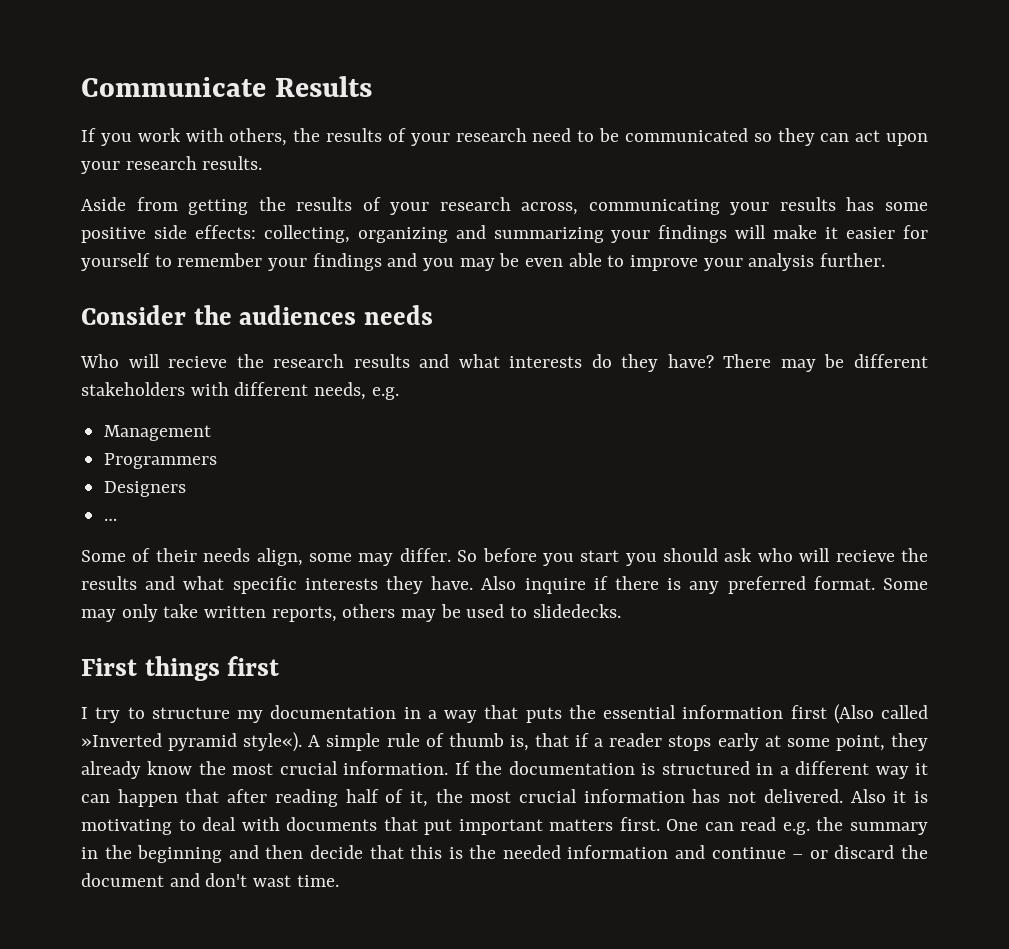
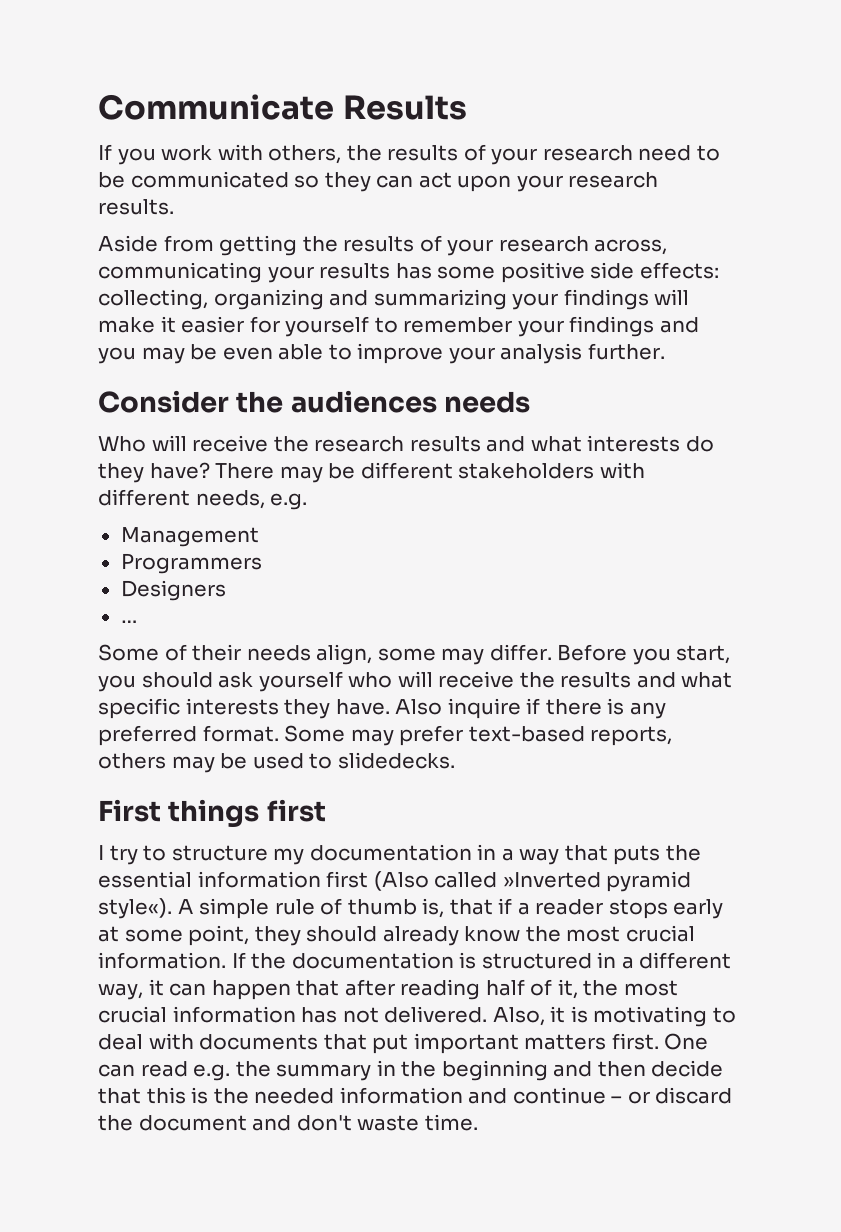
[168,356,228,368] recieve -> [192,435,269,452] receive
[457,548,620,566] So before you start -> [557,644,731,665] Before you start,
(753, 555) none -> [258,671,343,692] yourself
[835,550,895,562] recieve -> [438,671,515,688] receive
[121,604,267,622] only take written -> [399,725,585,746] prefer text-based
(928, 742) none -> [306,926,378,942] should
[875,766,909,779] way -> [98,983,143,1000] way,
[850,789,886,803] Also -> [492,1007,545,1026] Also,
[253,875,292,887] wast -> [357,1115,420,1131] waste

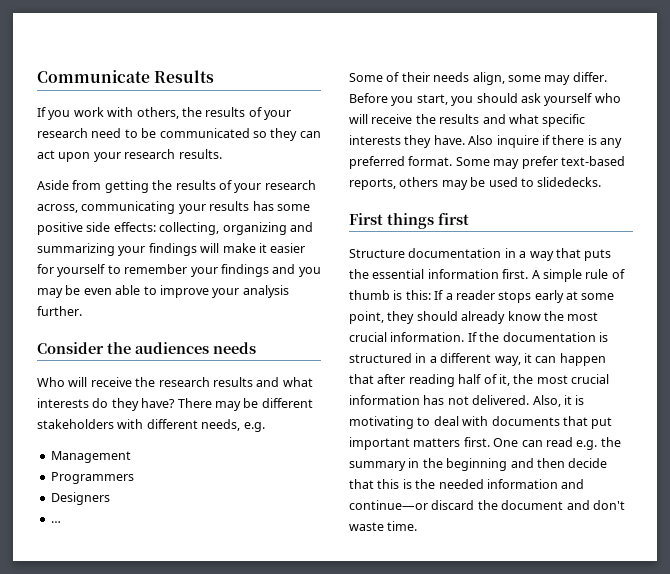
[98,845,305,865] I try to structure my -> [349,249,405,258] Structure
[326,871,692,892] [98,898,172,919] first (Also called »Inverted pyramid style«). -> [502,269,529,279] first.
[422,898,513,918] is, that if -> [393,290,444,300] is this: If
[512,1087,650,1104] continue – or -> [349,500,428,510] continue—or

